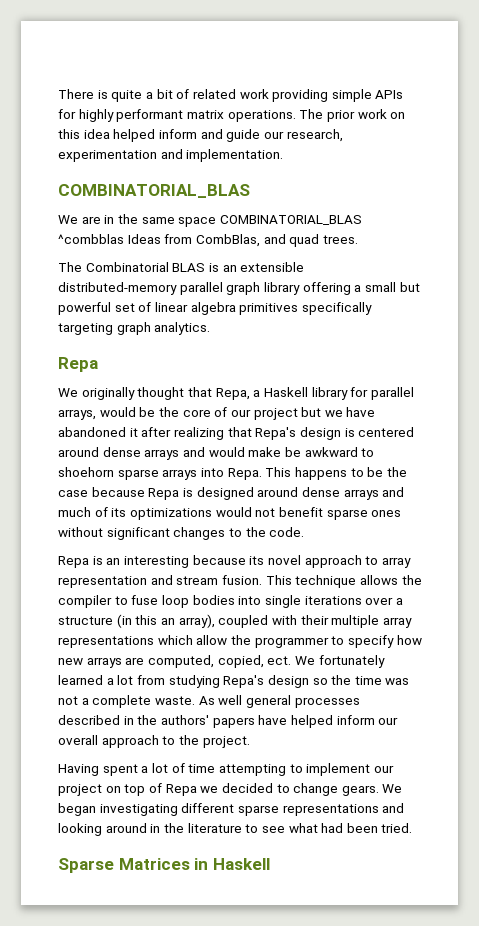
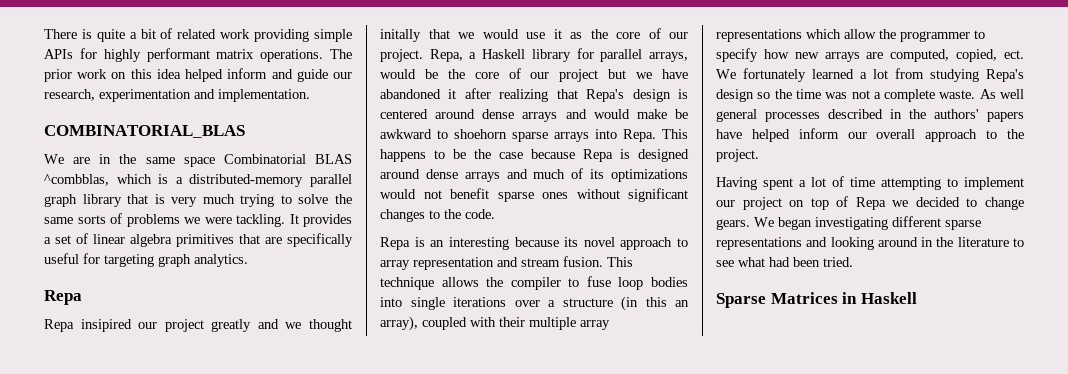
[219,215,362,225] [58,234,358,247] [58,262,305,272] [58,282,420,295] [58,302,111,315] COMBINATORIAL_BLAS ^combblas Ideas from CombBlas, and quad trees. // The Combinatorial BLAS is an extensible distributed-memory parallel graph library offering a small but powerful -> [223,154,352,164] [44,174,352,187] [44,194,352,207] [44,213,352,227] [44,237,51,244] Combinatorial BLAS ^combblas, which is a distributed-memory parallel graph library that is very much trying to solve the same sorts of problems we were tackling. It provides a
[301,302,372,315] specifically -> [239,233,353,247] [44,253,100,264] that are specifically useful for
[58,387,212,400] We originally thought that -> [44,319,352,332] [380,28,688,42] [380,49,423,62] Repa insipired our project greatly and we thought initally that we would use it as the core of our project.

